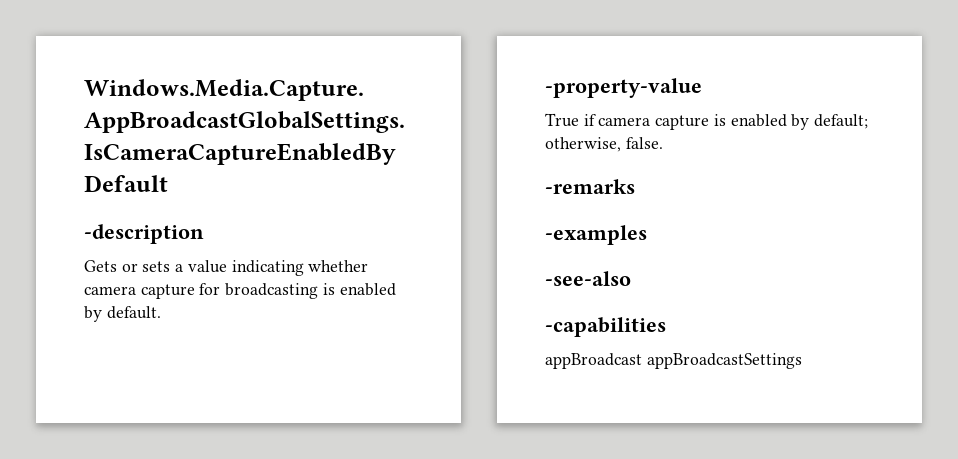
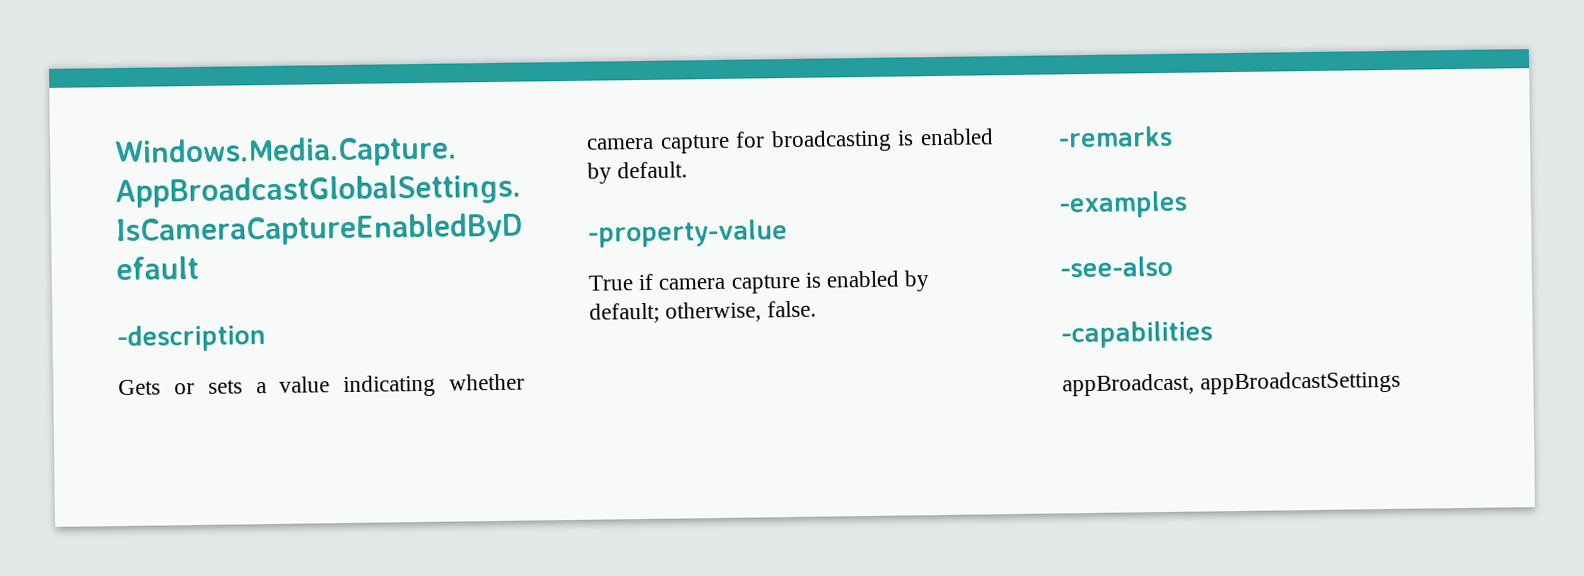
[545,353,642,369] appBroadcast -> [1062,373,1195,397] appBroadcast,

